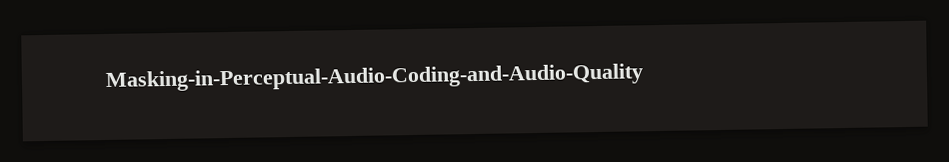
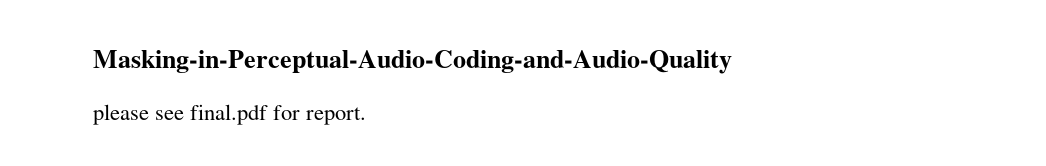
(644, 77) none -> [93,104,367,125] // please see final.pdf for report.

